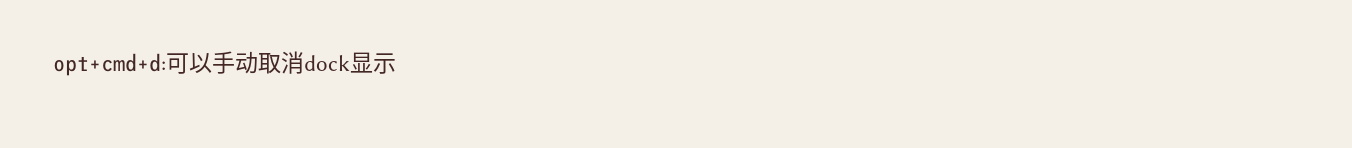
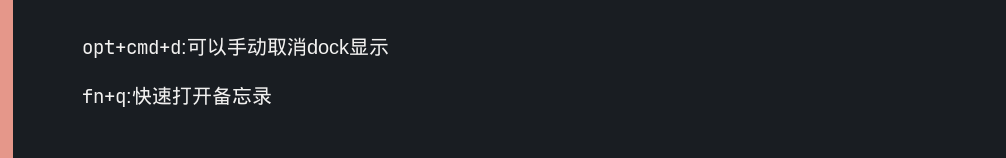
(396, 63) none -> [82,86,272,107] // fn+q:快速打开备忘录

